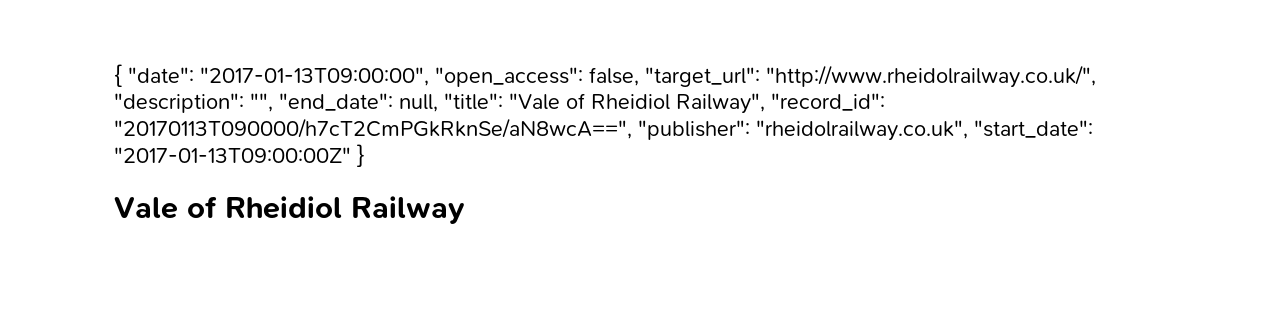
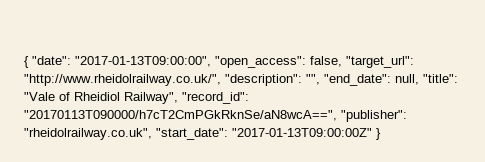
[114,196,465,224] // Vale of Rheidiol Railway -> (381, 134) none

